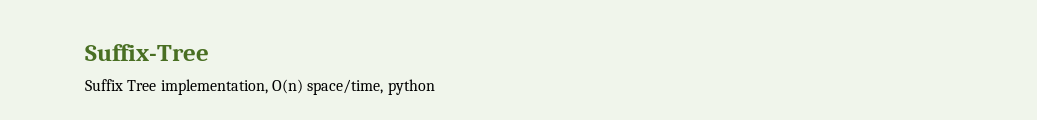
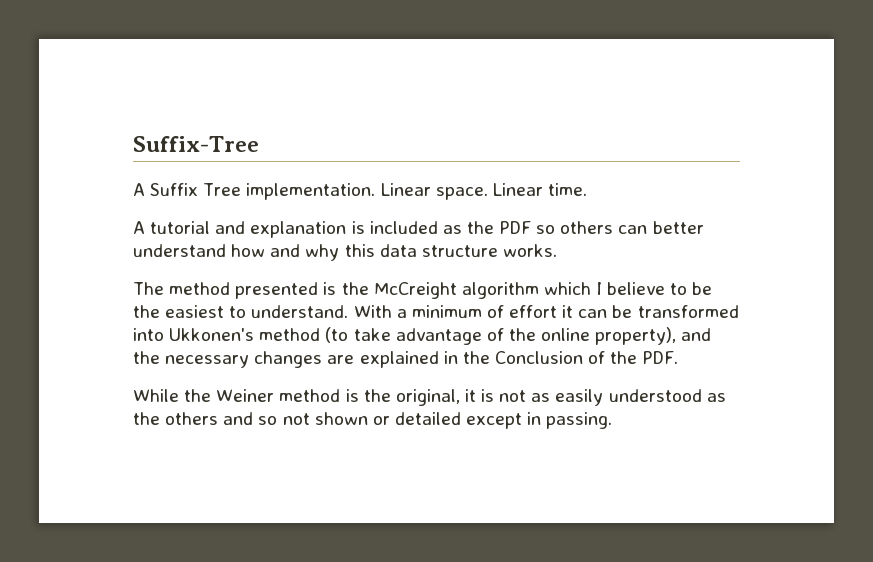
(209, 52) none -> [133,183,145,196] A
[160,79,435,95] implementation, O(n) space/time, python -> [246,183,587,200] [133,221,704,238] [133,244,557,261] [133,282,713,299] [133,305,739,318] [133,327,712,345] [133,351,679,368] [133,389,726,406] [133,412,613,429] implementation. Linear space. Linear time. // A tutorial and explanation is included as the PDF so others can better understand how and why this data structure works. // The method presented is the McCreight algorithm which I believe to be the easiest to understand. With a minimum of effort it can be transformed into Ukkonen's method (to take advantage of the online property), and the necessary changes are explained in the Conclusion of the PDF. // While the Weiner method is the original, it is not as easily understood as the others and so not shown or detailed except in passing.

